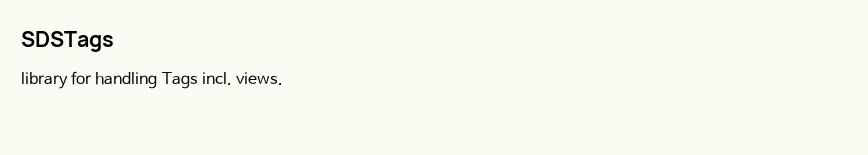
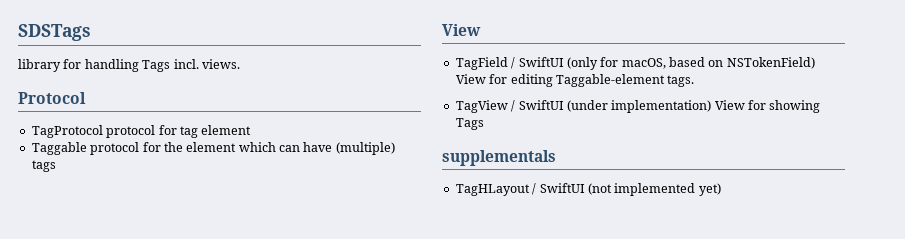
(283, 78) none -> [18,92,86,104] [31,125,252,138] [31,142,395,155] [31,160,56,172] [442,24,481,36] [455,57,815,70] [455,74,695,87] [455,100,821,113] [455,118,484,130] [442,150,556,166] [455,183,721,196] // Protocol // TagProtocol protocol for tag element // Taggable protocol for the element which can have (multiple) tags // View // TagField / SwiftUI (only for macOS, based on NSTokenField) View for editing Taggable-element tags. // TagView / SwiftUI (under implementation) View for showing Tags // supplementals // TagHLayout / SwiftUI (not implemented yet)

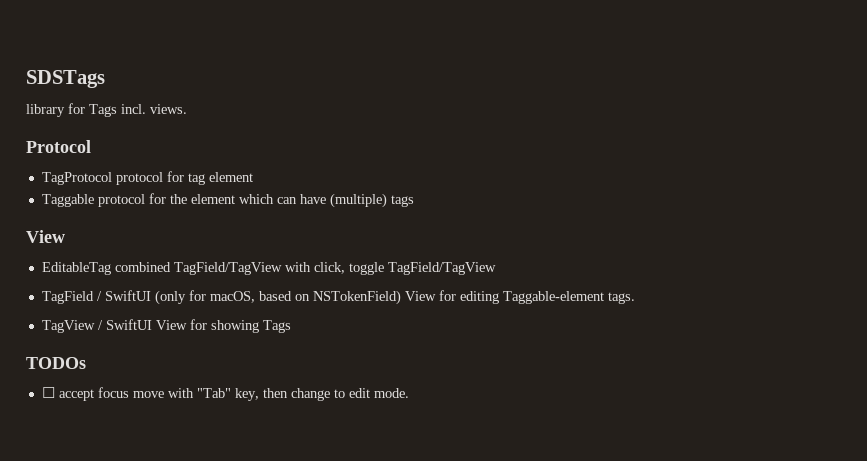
[84,59,139,72] handling -> (85, 108) none
(481, 30) none -> [41,262,496,275] // EditableTag combined TagField/TagView with click, toggle TagField/TagView
[566,100,712,113] (under implementation) -> (152, 324) none
[442,150,556,166] [455,183,721,196] supplementals // TagHLayout / SwiftUI (not implemented yet) -> [26,357,86,369] [41,387,409,401] TODOs // ☐ accept focus move with "Tab" key, then change to edit mode.

